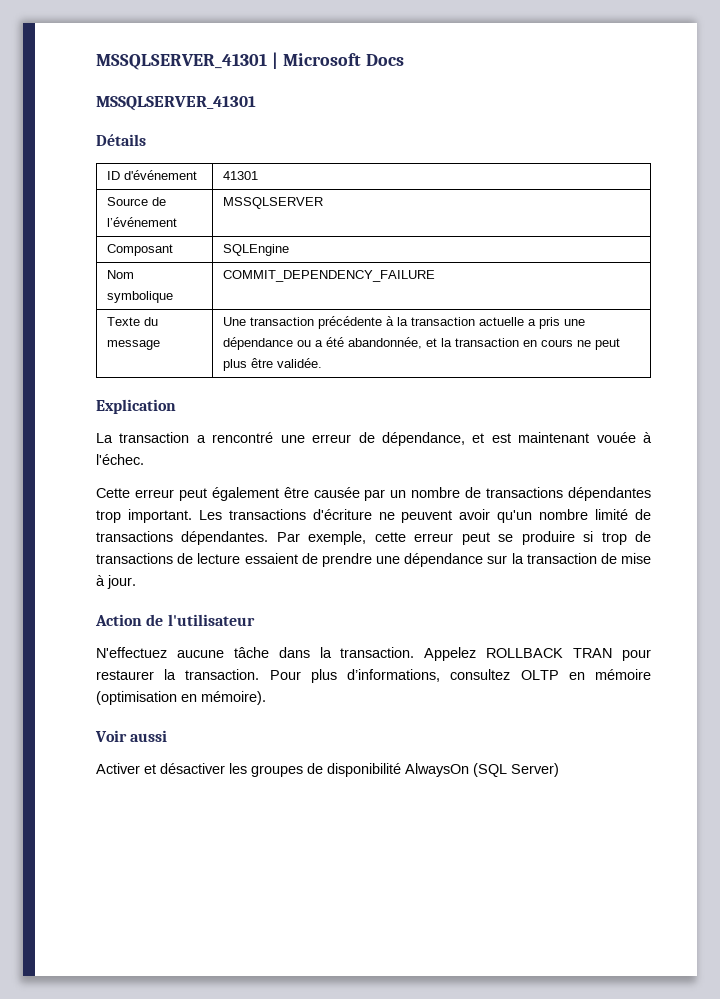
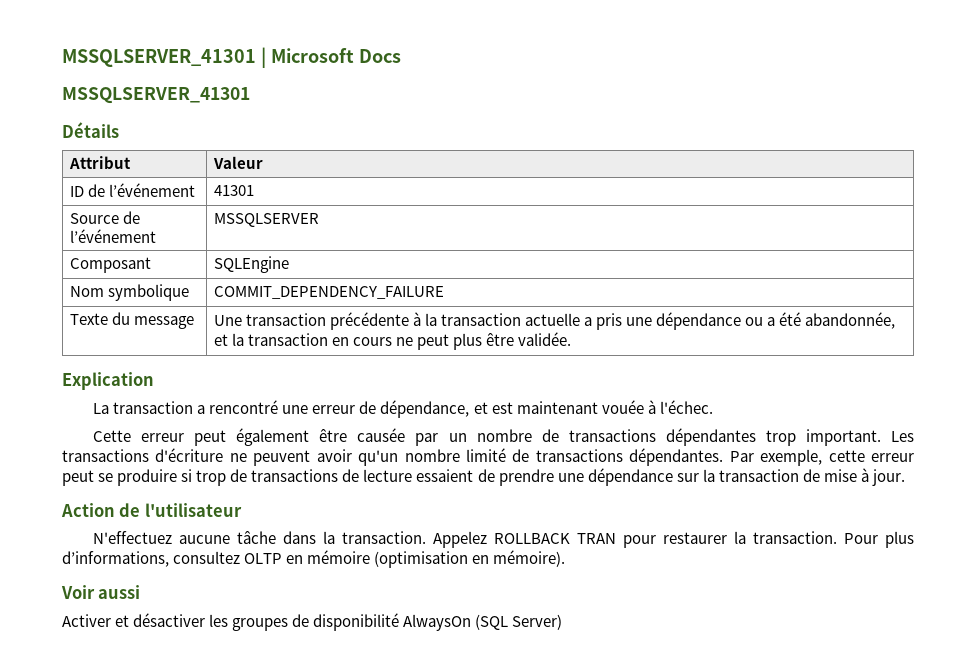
(146, 140) none -> [68,156,131,169] [212,156,263,169] // Attribut | Valeur
[124,170,198,180] d'événement -> [87,183,195,197] de l’événement

